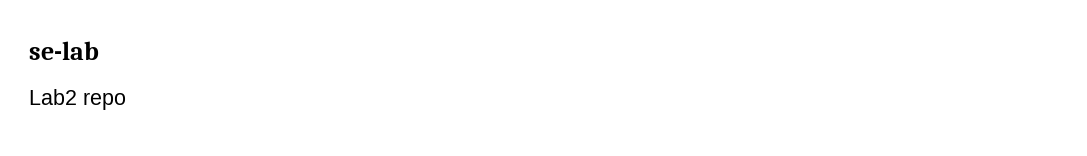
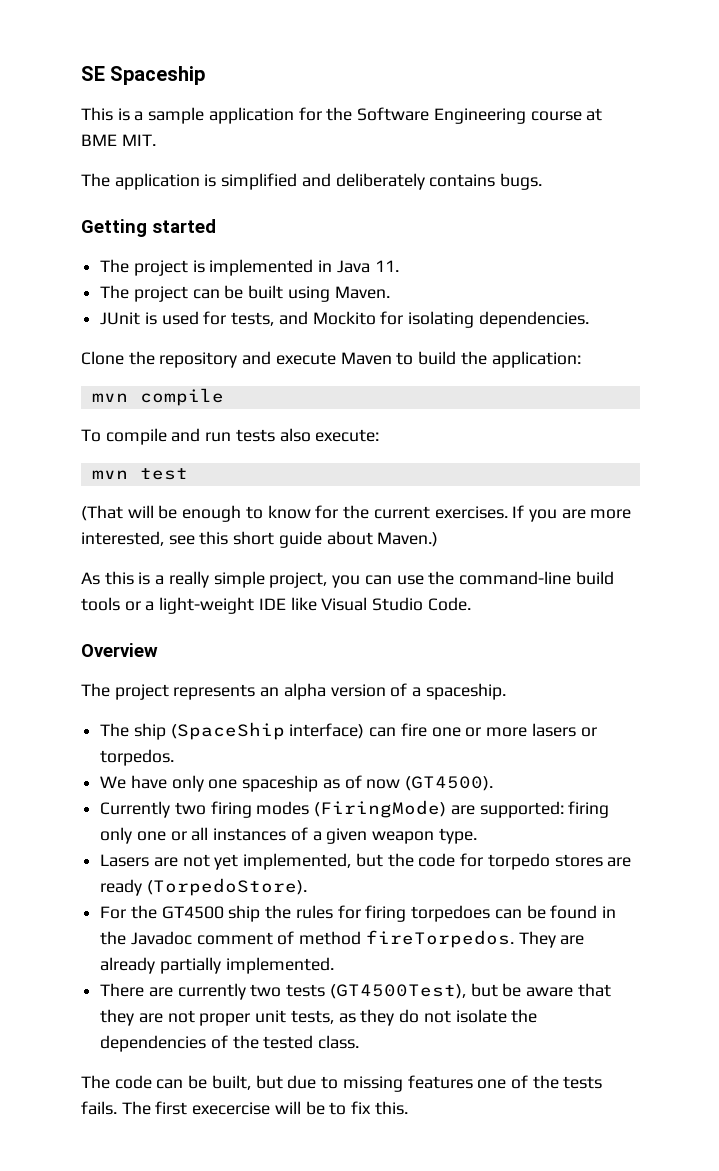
[29,41,99,60] [29,89,126,110] se-lab // Lab2 repo -> [81,66,206,85] [81,107,603,124] [81,134,156,146] [81,173,543,190] [81,219,216,237] [100,259,399,276] [100,285,390,302] [100,311,589,328] [81,351,581,368] [91,388,224,406] [81,428,380,445] [91,468,188,480] [81,505,632,522] [81,531,439,548] [81,571,614,588] [81,597,471,614] [81,643,158,657] [81,683,506,700] [100,722,597,740] [100,749,175,766] [100,775,494,792] [100,800,610,818] [100,827,477,844] [100,853,632,870] [100,878,307,896] [100,905,616,922] [100,930,585,948] [100,957,334,974] [100,983,611,1000] [100,1009,538,1026] [100,1035,360,1052] [81,1075,603,1092] [81,1101,408,1115] SE Spaceship // This is a sample application for the Software Engineering course at BME MIT. // The application is simplified and deliberately contains bugs. // Getting started // The project is implemented in Java 11. // The project can be built using Maven. // JUnit is used for tests, and Mockito for isolating dependencies. // Clone the repository and execute Maven to build the application: // mvn compile // To compile and run tests also execute: // mvn test // (That will be enough to know for the current exercises. If you are more interested, see this short guide about Maven.) // As this is a really simple project, you can use the command-line build tools or a light-weight IDE like Visual Studio Code. // Overview // The project represents an alpha version of a spaceship. // The ship (SpaceShip interface) can fire one or more lasers or torpedos. // We have only one spaceship as of now (GT4500). // Currently two firing modes (FiringMode) are supported: firing only one or all instances of a given weapon type. // Lasers are not yet implemented, but the code for torpedo stores are ready (TorpedoStore). // For the GT4500 ship the rules for firing torpedoes can be found in the Javadoc comment of method fireTorpedos. They are already partially implemented. // There are currently two tests (GT4500Test), but be aware that they are not proper unit tests, as they do not isolate the dependencies of the tested class. // The code can be built, but due to missing features one of the tests fails. The first execercise will be to fix this.

